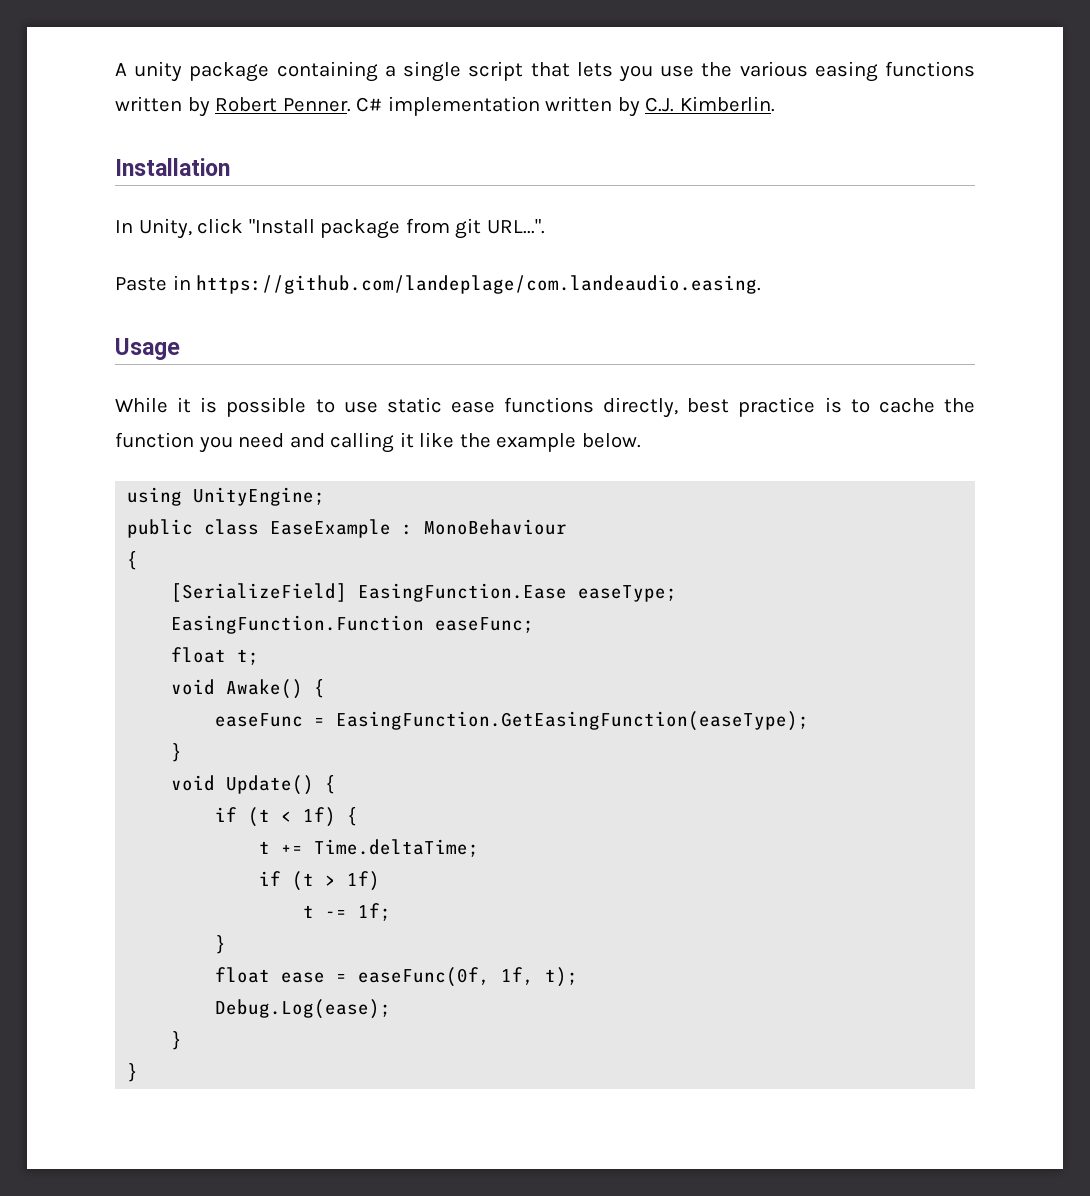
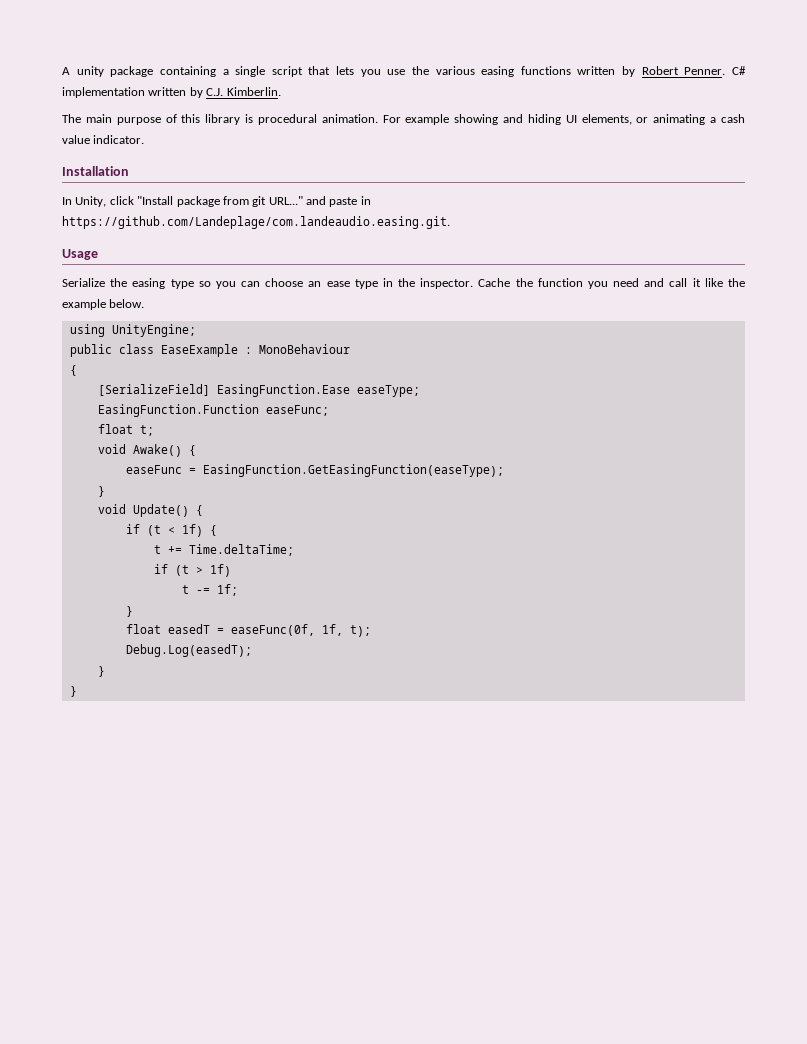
(775, 104) none -> [62,114,746,125] [62,135,145,144] // The main purpose of this library is procedural animation. For example showing and hiding UI elements, or animating a cash value indicator.
[486,219,545,234] [115,275,762,294] [115,338,180,360] [115,397,935,418] URL...". // Paste in https://github.com/landeplage/com.landeaudio.easing. // Usage // While it is possible to use static ease functions directly, best practice is to cache -> [268,196,371,207] [62,216,450,229] [62,249,98,260] [62,278,511,289] URL..." and paste in https://github.com/Landeplage/com.landeaudio.easing.git. // Usage // Serialize the easing type so you can choose an ease type in the inspector. Cache
[330,432,395,453] calling -> [669,278,688,287] call
[281,972,326,983] ease -> [167,624,210,634] easedT
[215,999,392,1019] Debug.Log(ease); -> [125,644,252,657] Debug.Log(easedT);

